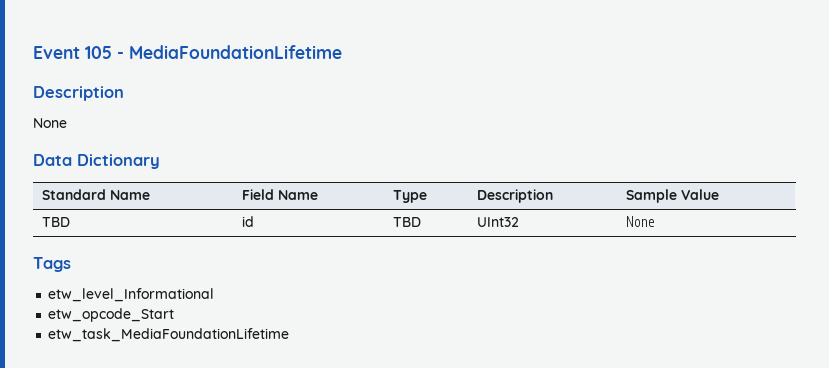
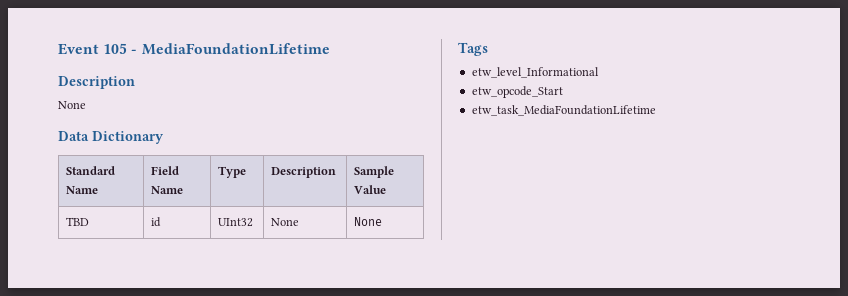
[393,217,422,227] [477,217,520,227] TBD | UInt32 -> [218,218,254,227] [271,218,300,226] UInt32 | None

